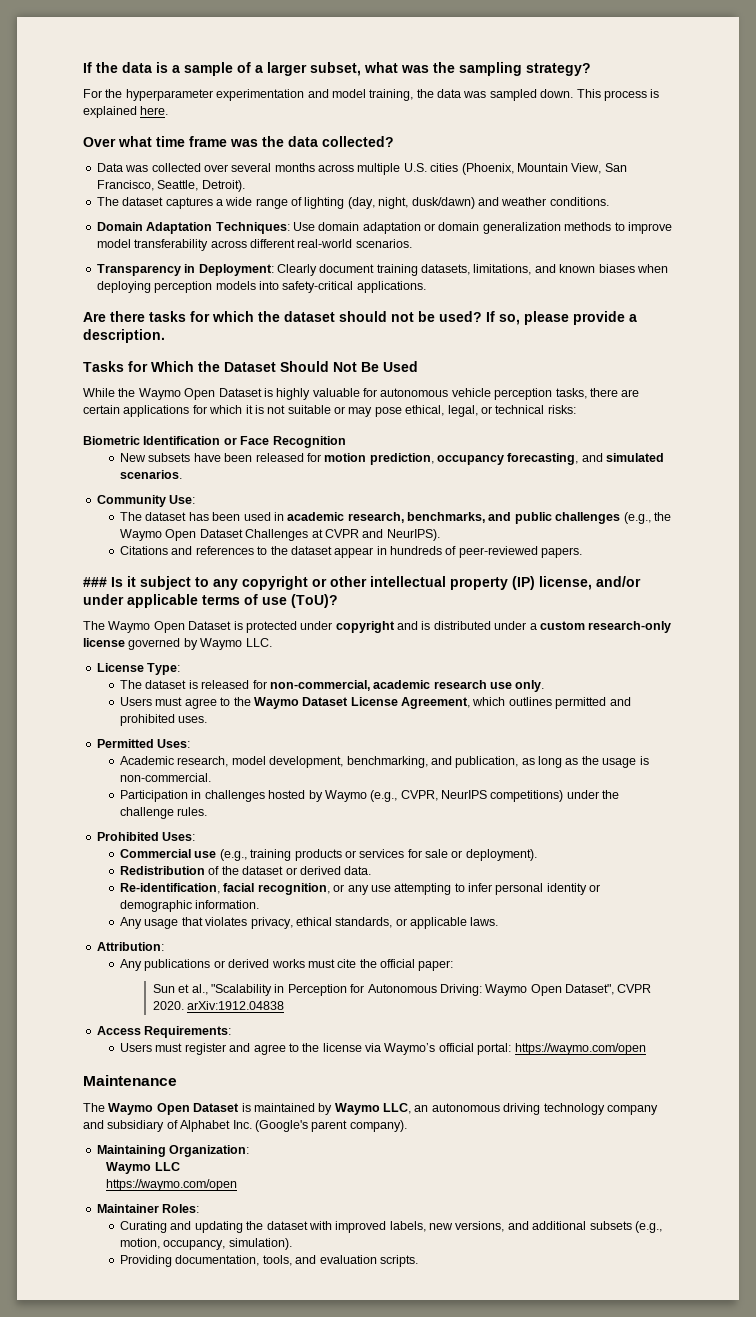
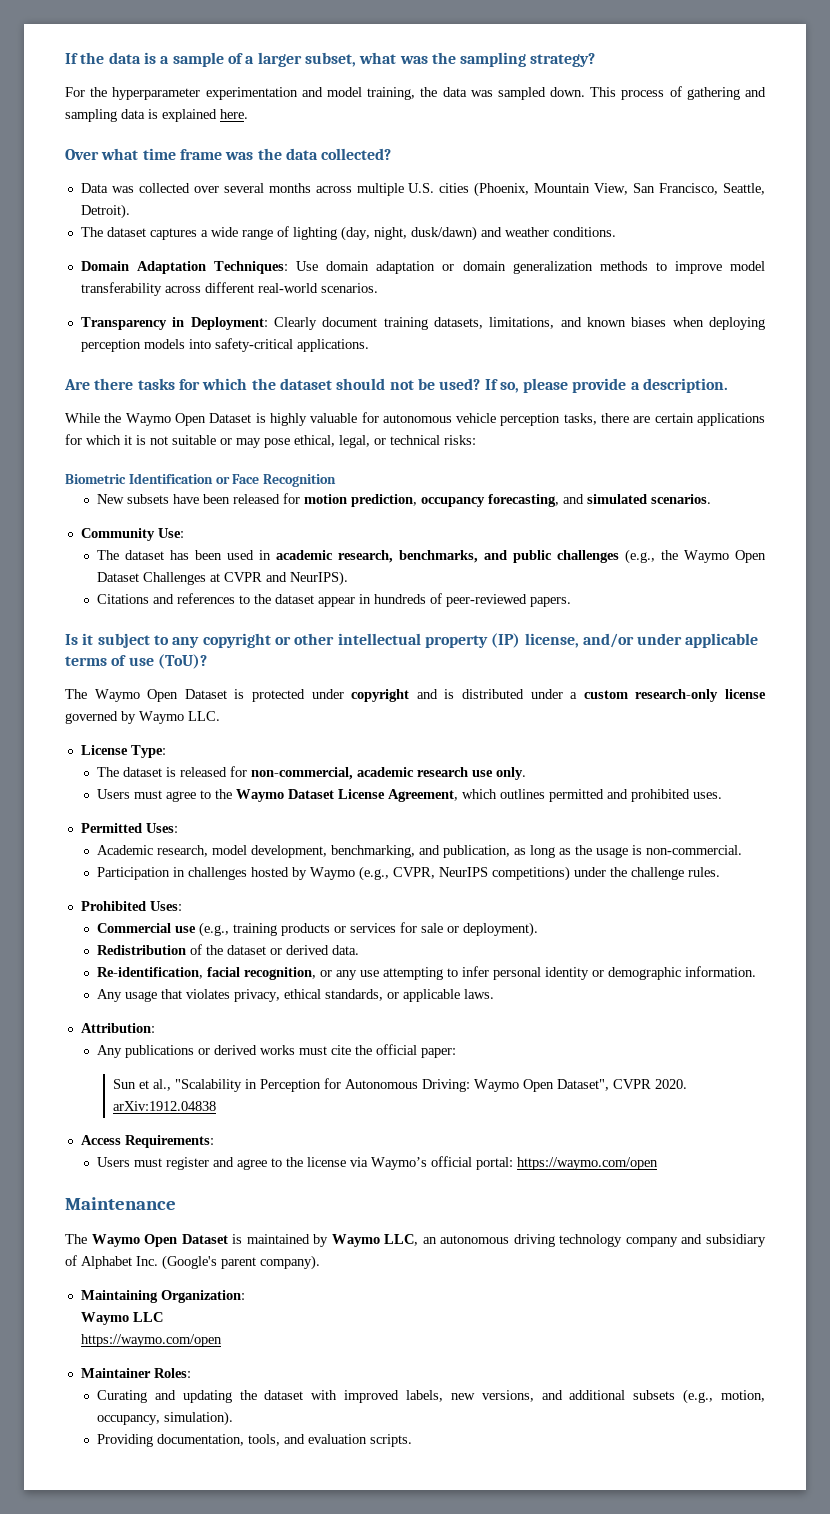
(647, 95) none -> [669,86,766,100] [65,109,145,122] of gathering and sampling data
[83,361,418,372] // Tasks for Which the Dataset Should Not Be Used -> (729, 385) none
[83,577,107,587] ### -> (571, 602) none

